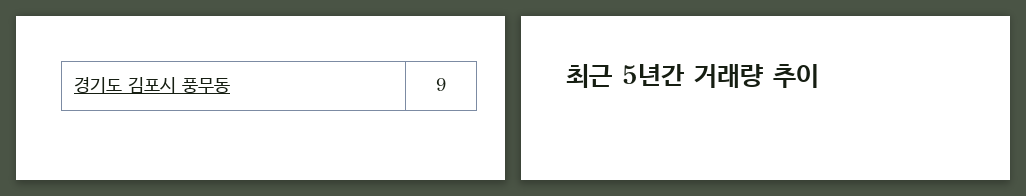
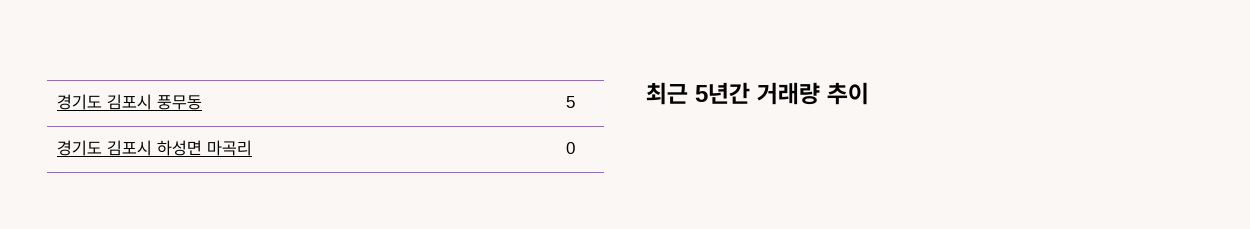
[436,78,446,91] 9 -> [566,96,575,108] [56,140,252,156] [566,142,575,154] 5 // 경기도 김포시 하성면 마곡리 | 0

